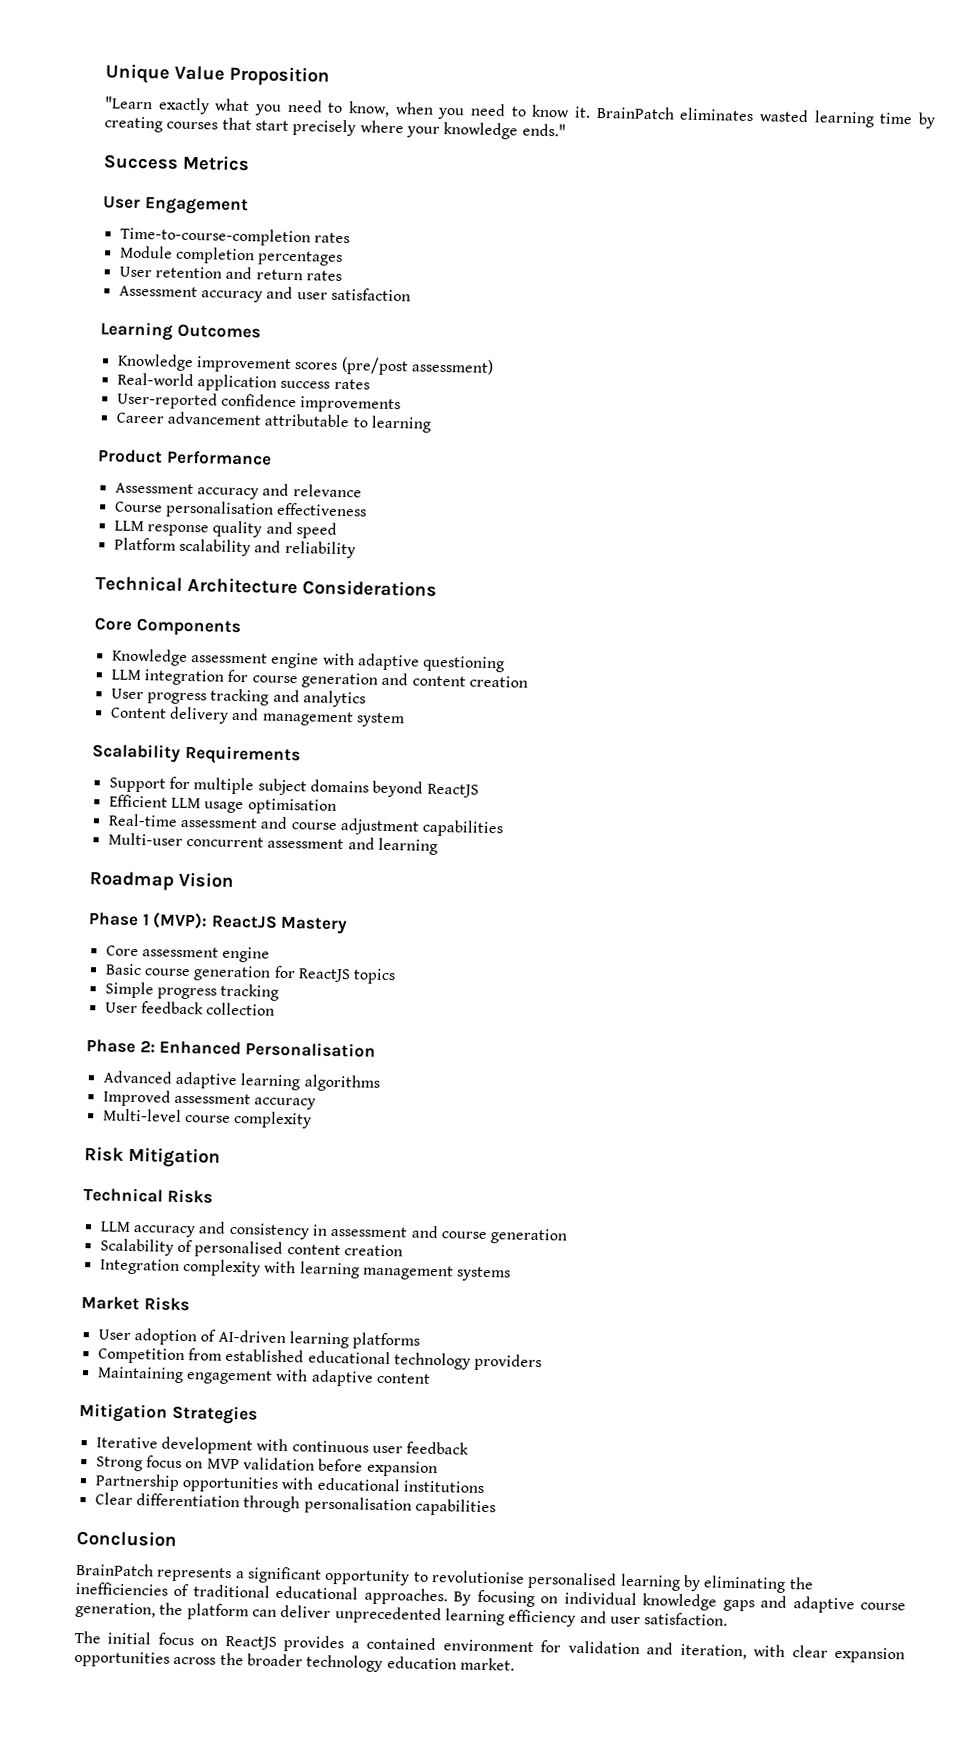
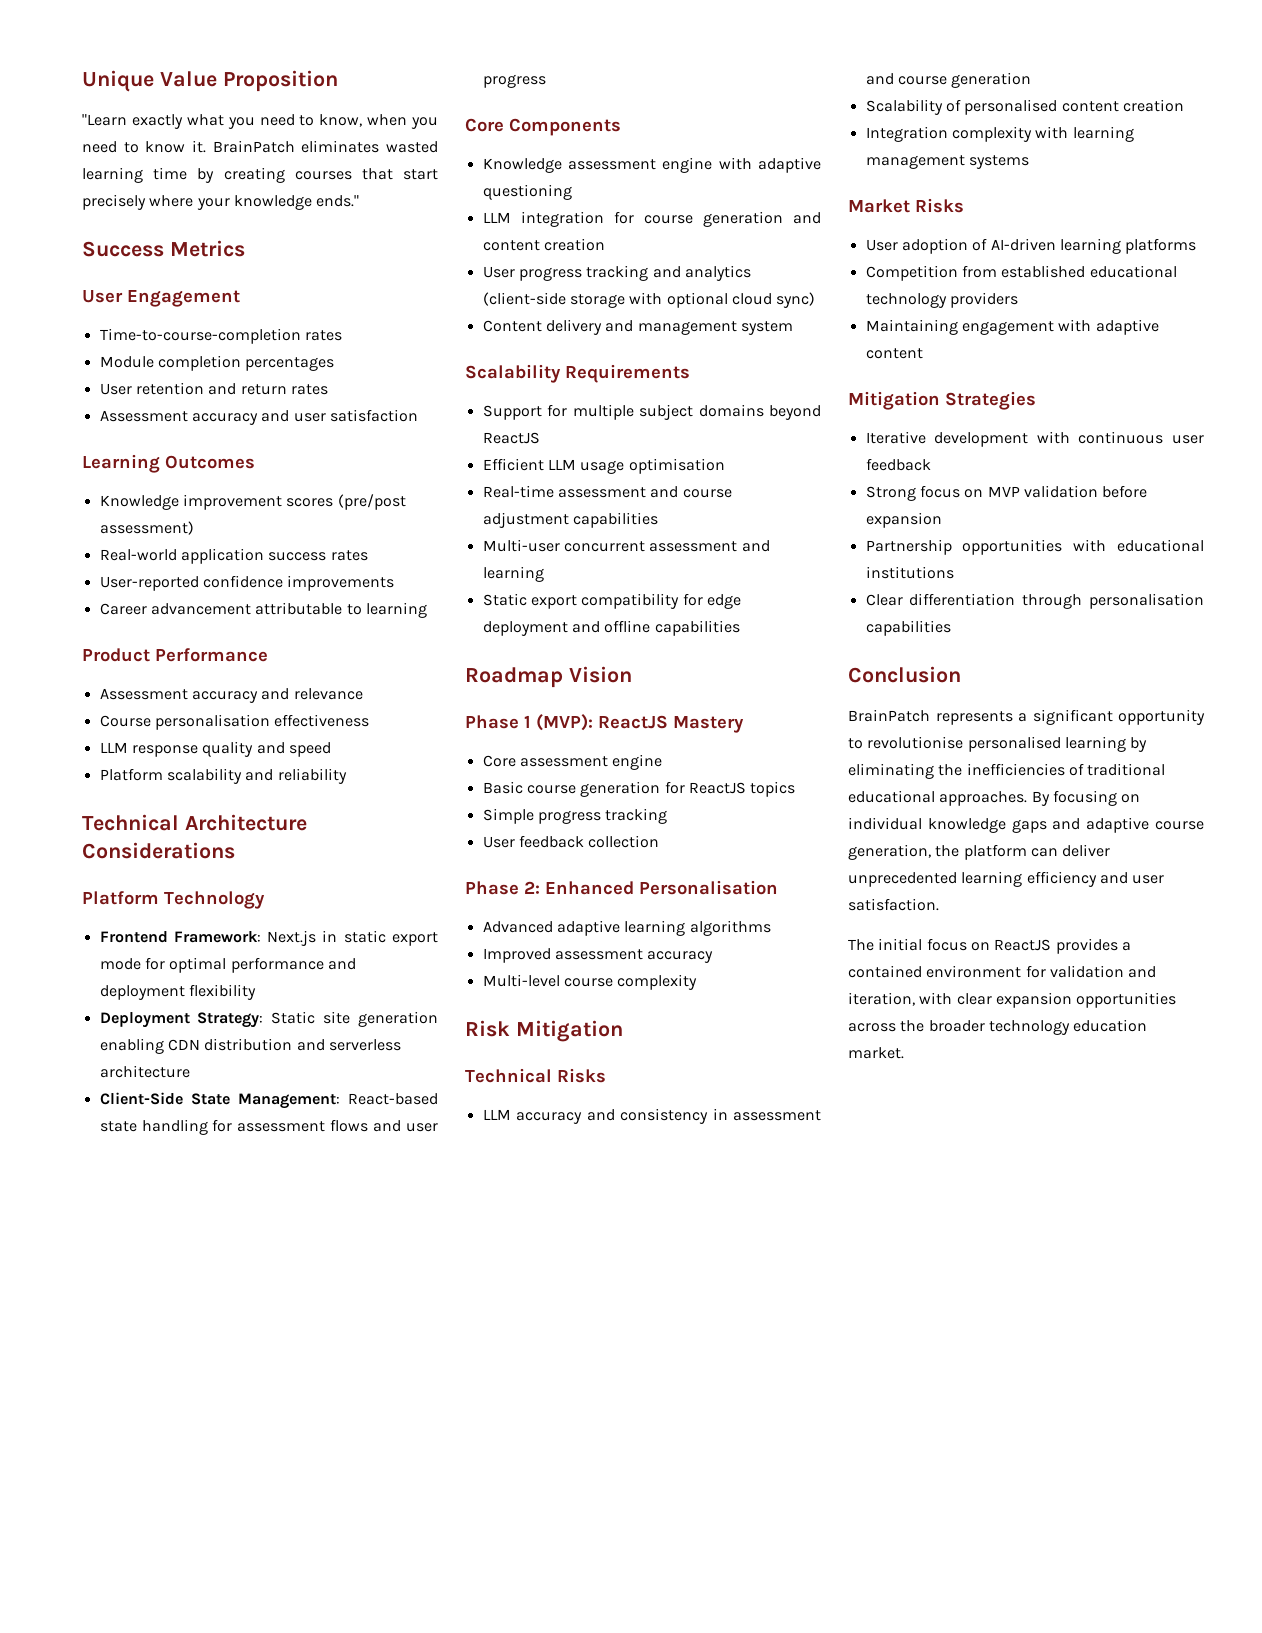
(437, 588) none -> [82,891,265,909] [99,930,438,946] [99,957,356,973] [99,984,256,1000] [99,1011,438,1028] [99,1038,401,1054] [99,1065,190,1078] [99,1092,438,1109] [99,1119,438,1135] [482,74,546,88] // Platform Technology // Frontend Framework: Next.js in static export mode for optimal performance and deployment flexibility // Deployment Strategy: Static site generation enabling CDN distribution and serverless architecture // Client-Side State Management: React-based state handling for assessment flows and user progress
(366, 699) none -> [482,292,816,308] (client-side storage with optional cloud sync)
(438, 846) none -> [482,593,741,609] [482,620,740,636] // Static export compatibility for edge deployment and offline capabilities

